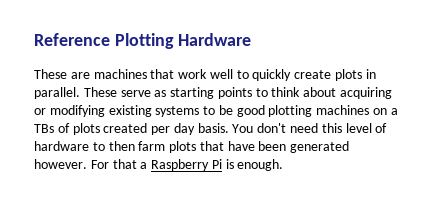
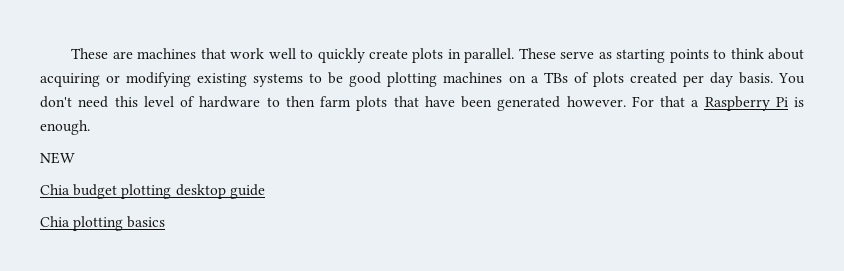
[34,33,252,49] Reference Plotting Hardware // -> (71, 53) none
(284, 165) none -> [40,152,75,164] [40,184,265,199] [40,216,166,231] // NEW // Chia budget plotting desktop guide // Chia plotting basics

